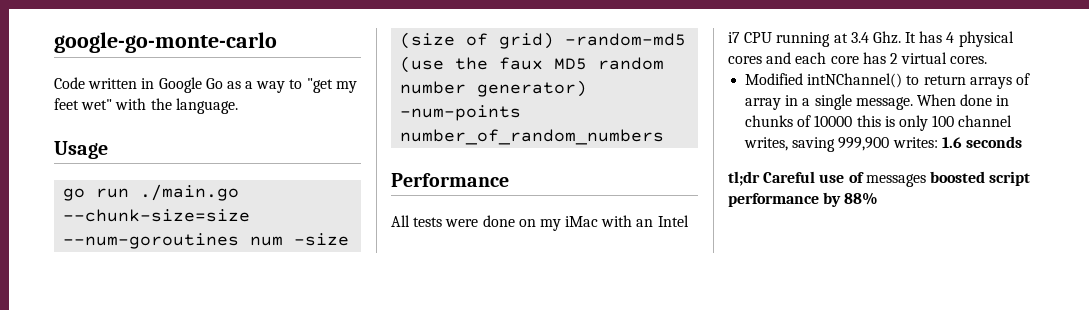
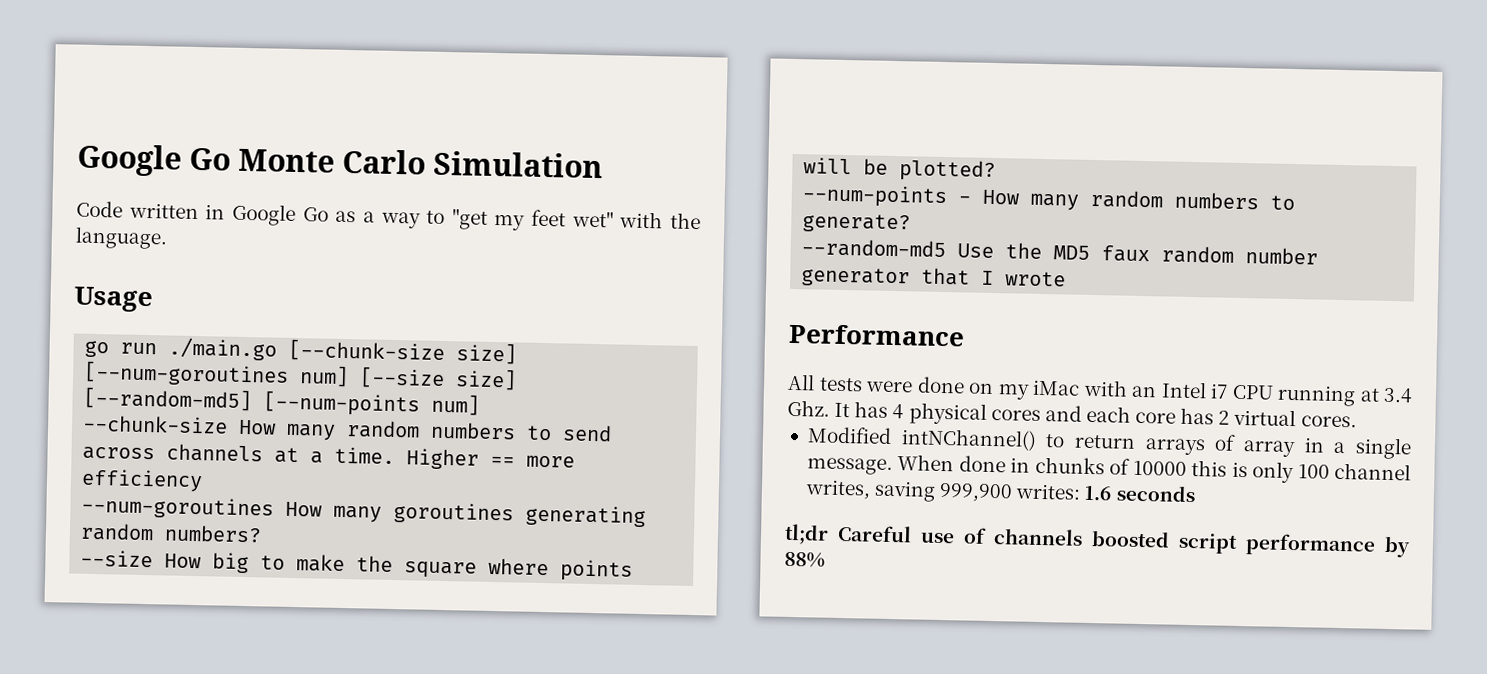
[54,32,277,53] google-go-monte-carlo -> [77,143,604,179] Google Go Monte Carlo Simulation
[63,209,251,222] [63,233,350,249] [400,32,687,49] [400,56,665,73] [400,80,588,97] [400,105,522,121] [400,129,665,145] --chunk-size=size --num-goroutines num -size (size of grid) -random-md5 (use the faux MD5 random number generator) -num-points number_of_random_numbers -> [288,338,518,365] [83,360,518,391] [83,386,481,417] [82,414,613,442] [82,443,576,470] [81,468,204,493] [81,495,647,528] [80,522,263,543] [80,549,634,582] [803,157,997,183] [802,184,1296,211] [802,213,912,234] [801,238,1319,265] [801,267,1067,288] [--chunk-size size] [--num-goroutines num] [--size size] [--random-md5] [--num-points num] // --chunk-size How many random numbers to send across channels at a time. Higher == more efficiency // --num-goroutines How many goroutines generating random numbers? // --size How big to make the square where points will be plotted? // --num-points - How many random numbers to generate? // --random-md5 Use the MD5 faux random number generator that I wrote
[865,174,926,187] messages -> [993,528,1083,546] channels

